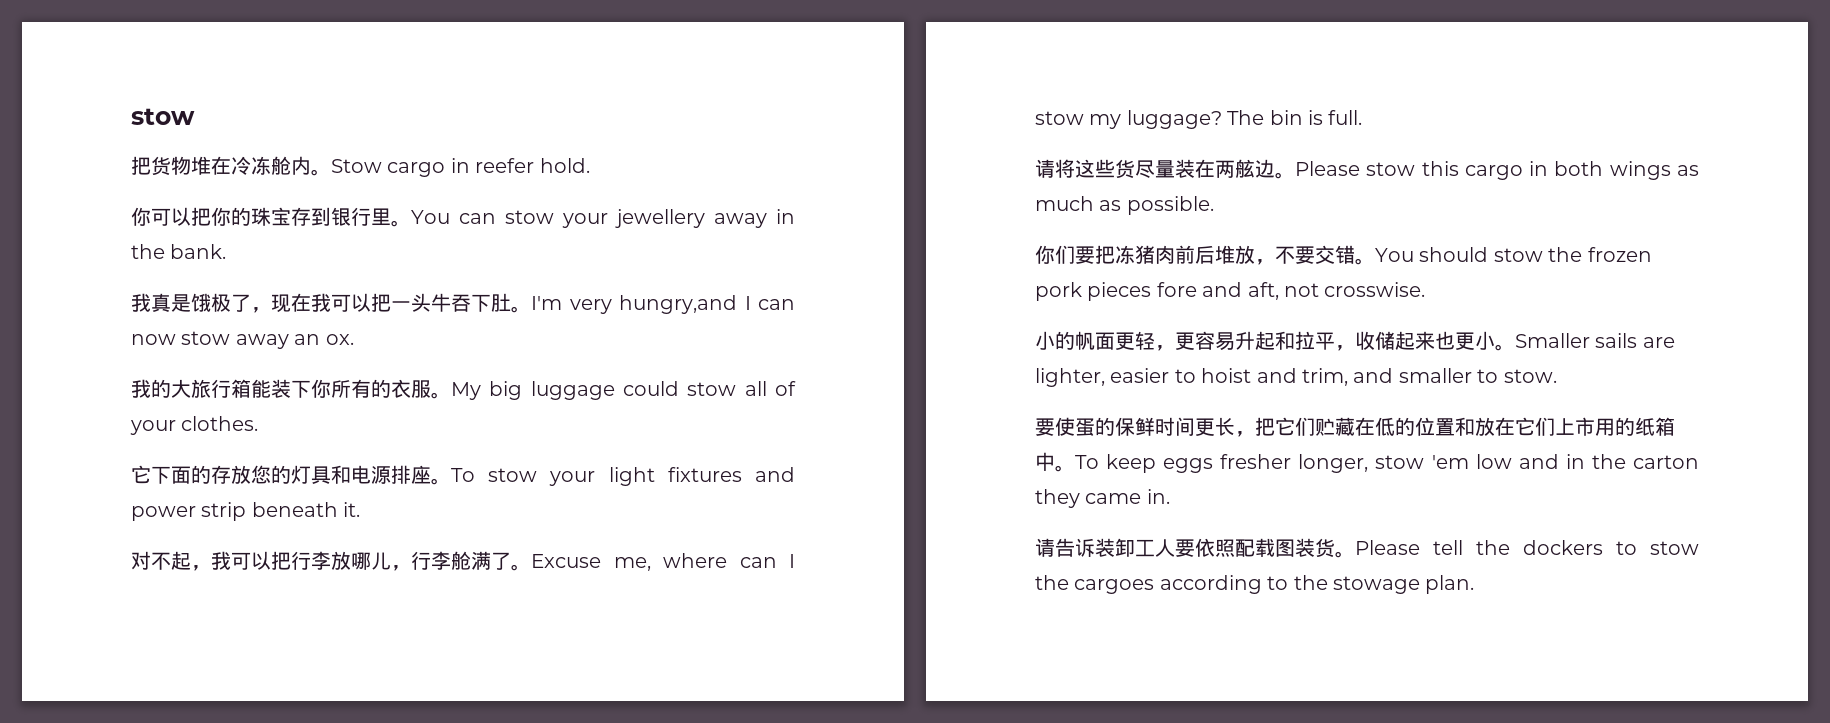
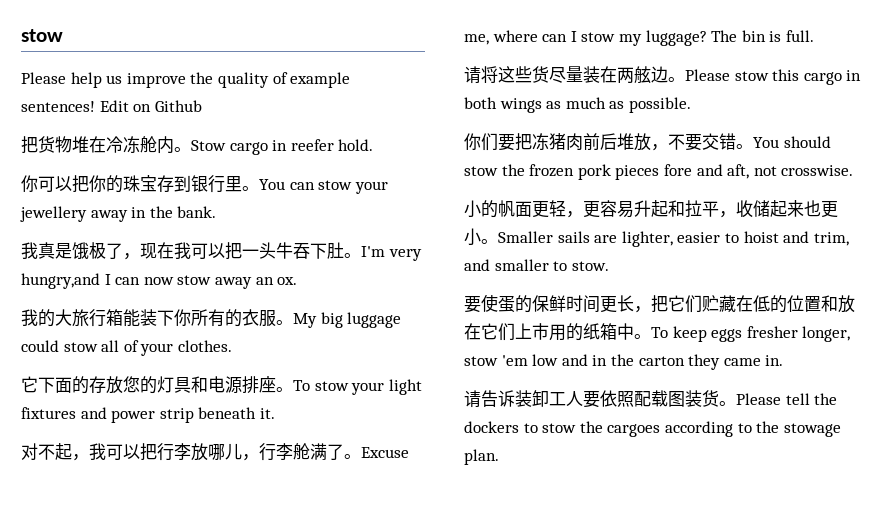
[131,108,195,125] stow -> [21,29,63,42] [21,72,351,88] [21,100,202,112] stow // Please help us improve the quality of example sentences! Edit on Github

